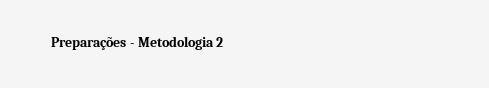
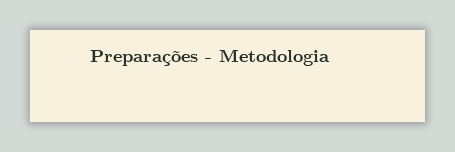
[216,37,224,47] 2 -> (330, 57) none

